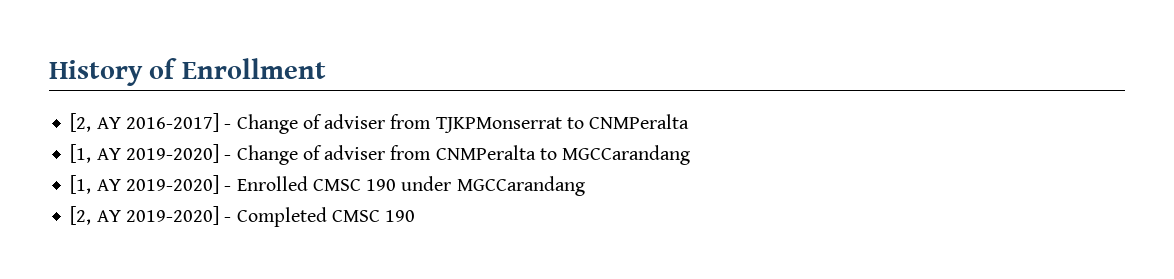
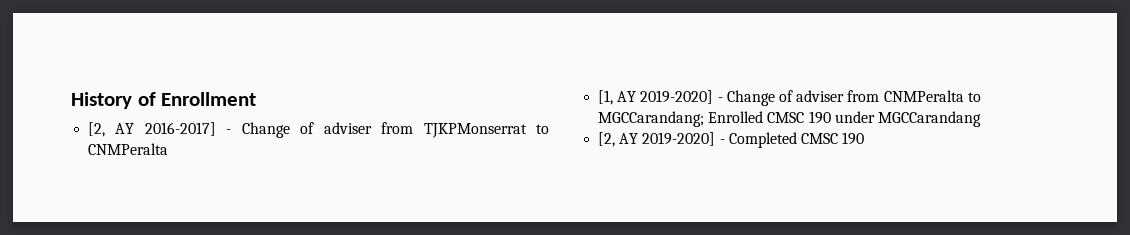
[562,145,691,165] [70,175,232,194] MGCCarandang // [1, AY 2019-2020] - -> [598,111,705,127] MGCCarandang;

